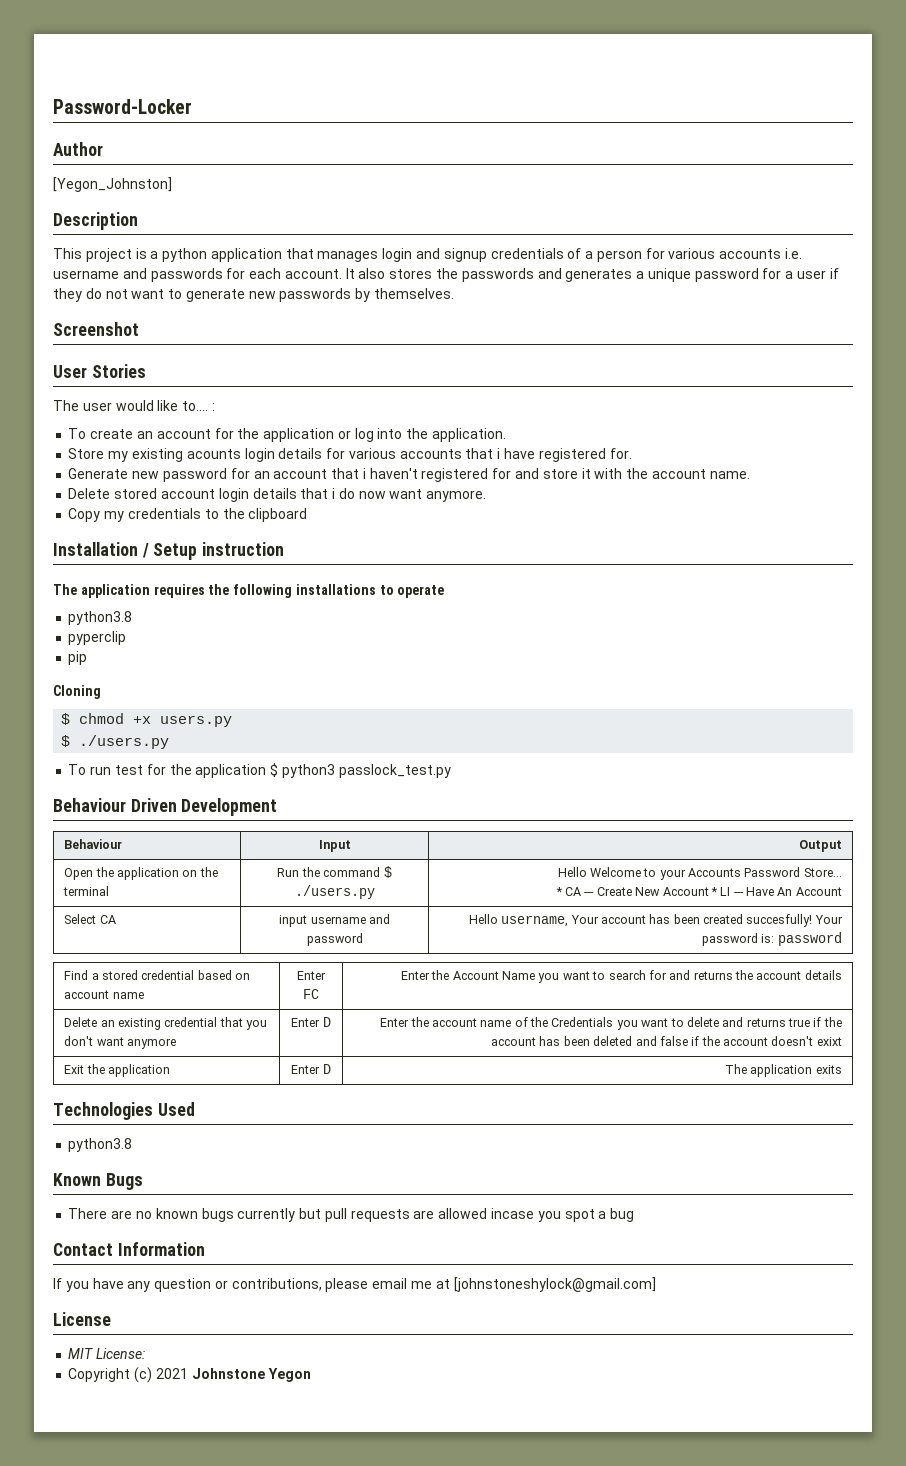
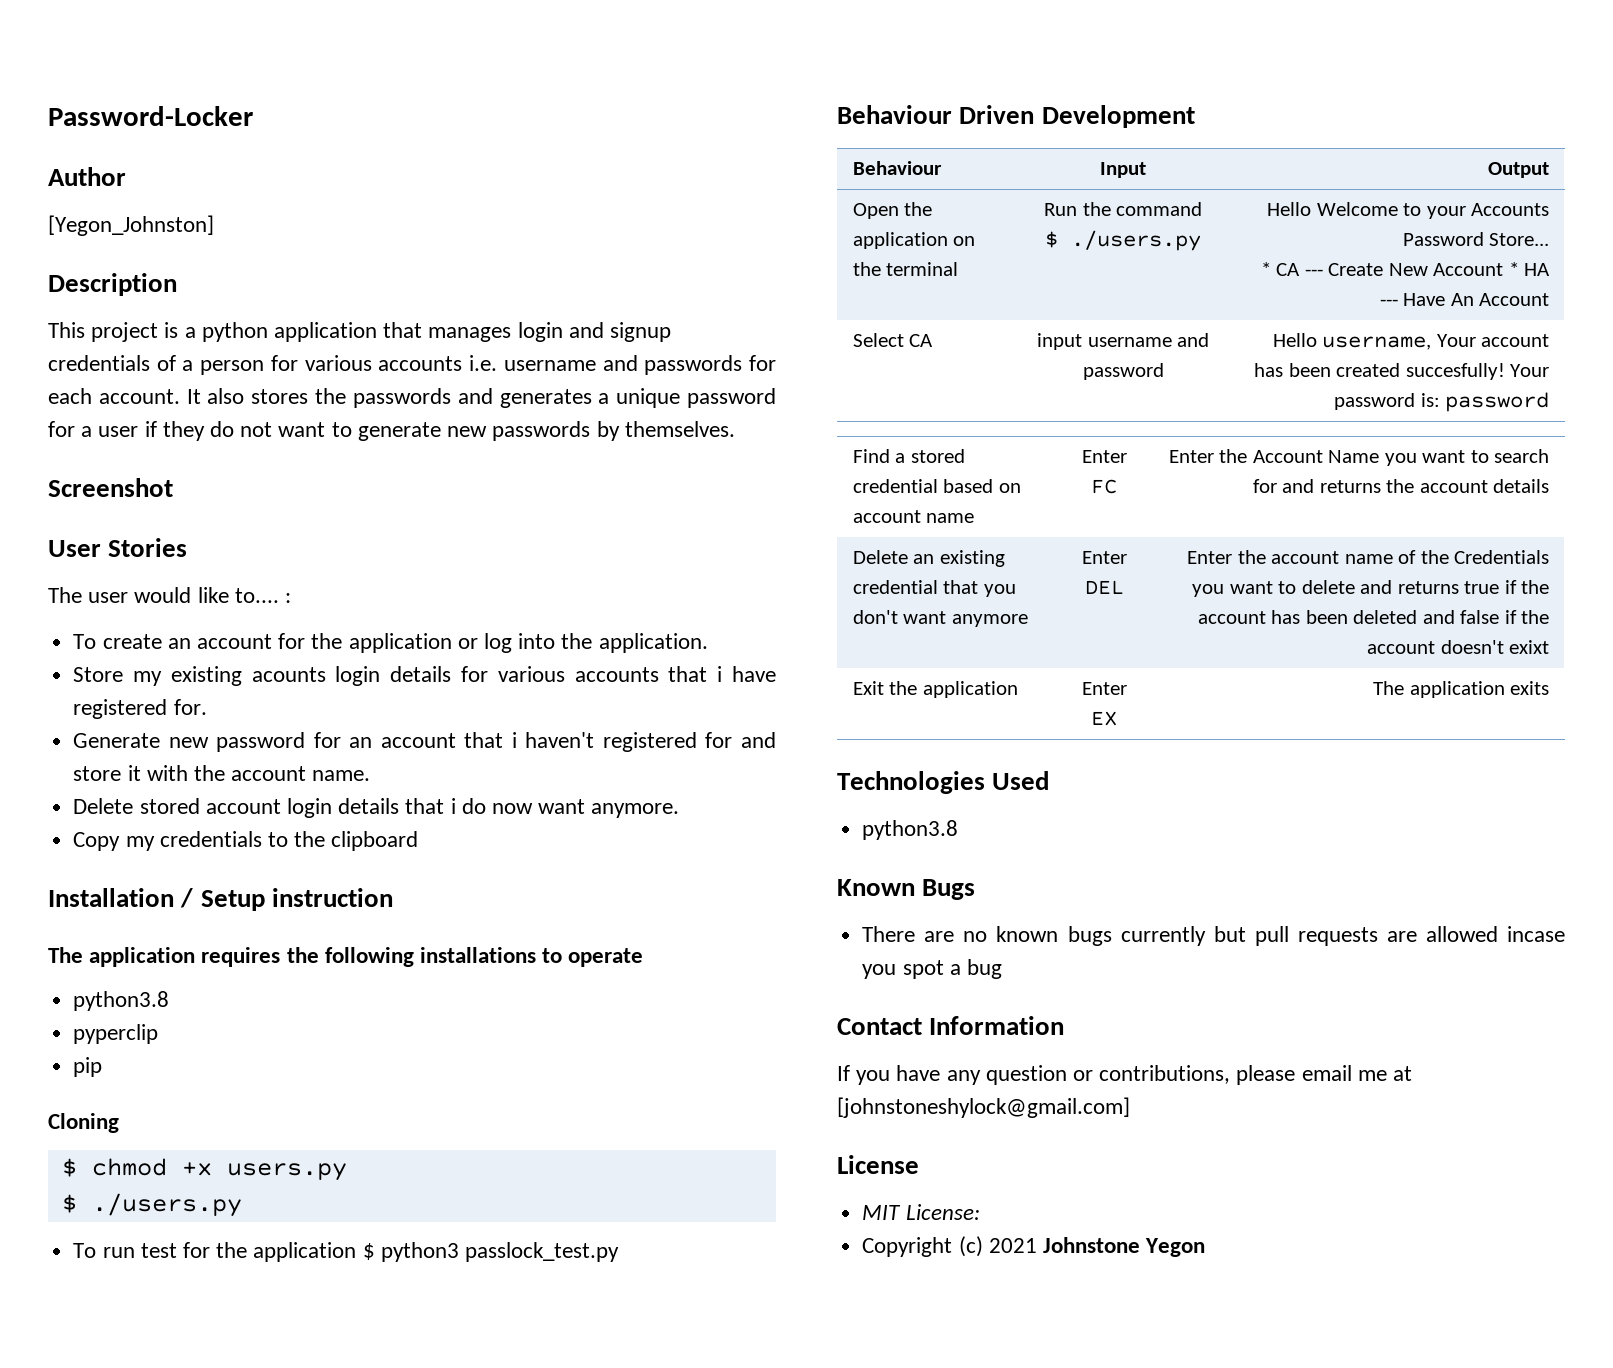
[720,887,731,896] LI -> [1524,263,1551,276] HA
[322,1017,331,1027] D -> [1084,580,1124,594] DEL
[322,1064,331,1074] D -> [1091,711,1117,726] EX

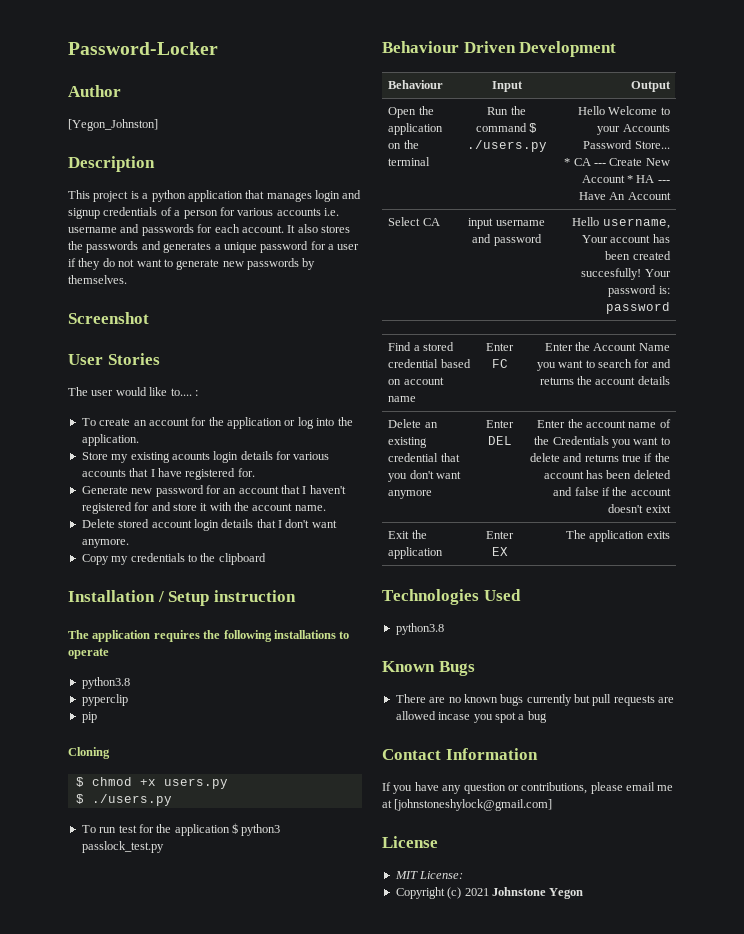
[717,666,723,682] i -> [150,469,155,477] I
[511,732,517,748] i -> [302,486,307,494] I
[450,798,533,814] i do now -> [278,519,310,528] I don't

